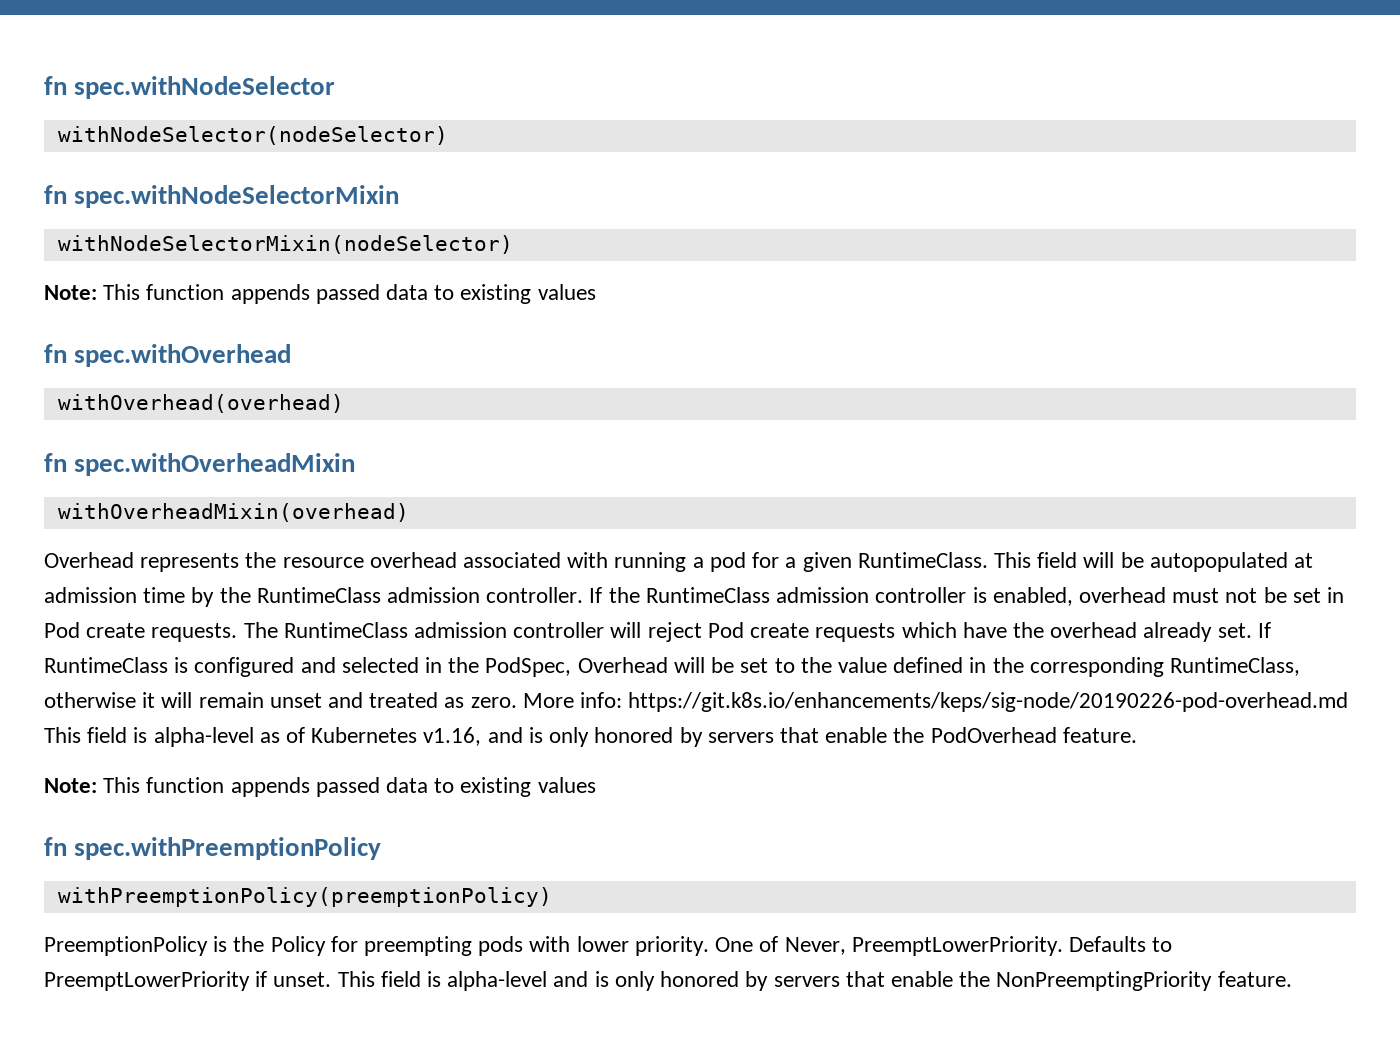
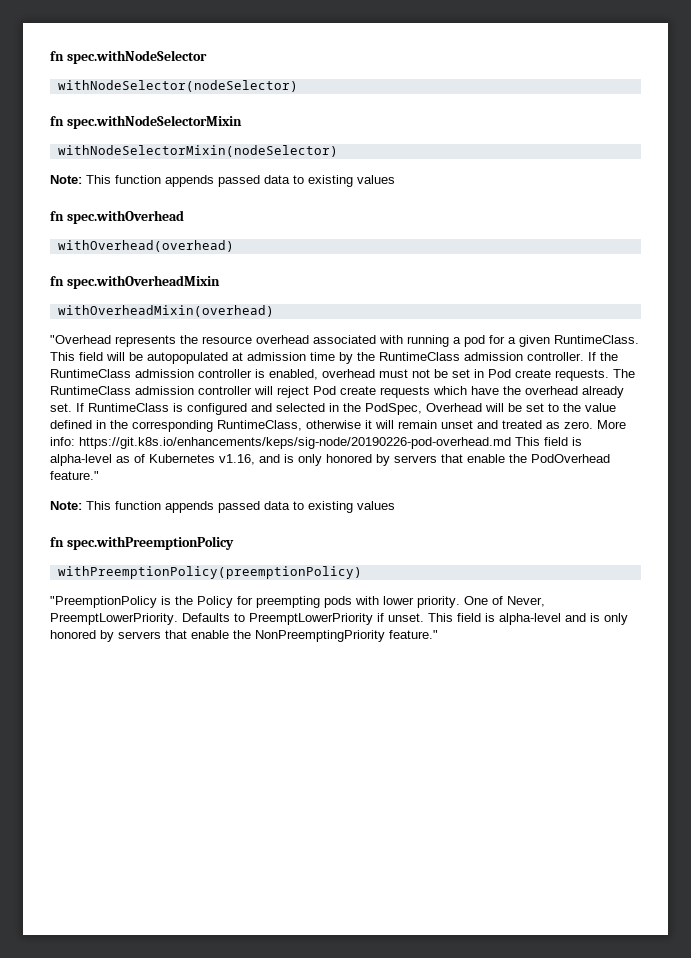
[44,552,134,568] Overhead -> [50,335,111,344] "Overhead
[1062,727,1137,743] feature. -> [50,471,99,480] feature."
[44,936,208,956] PreemptionPolicy -> [50,596,157,608] "PreemptionPolicy
[1217,971,1292,987] feature. -> [389,630,438,639] feature."

